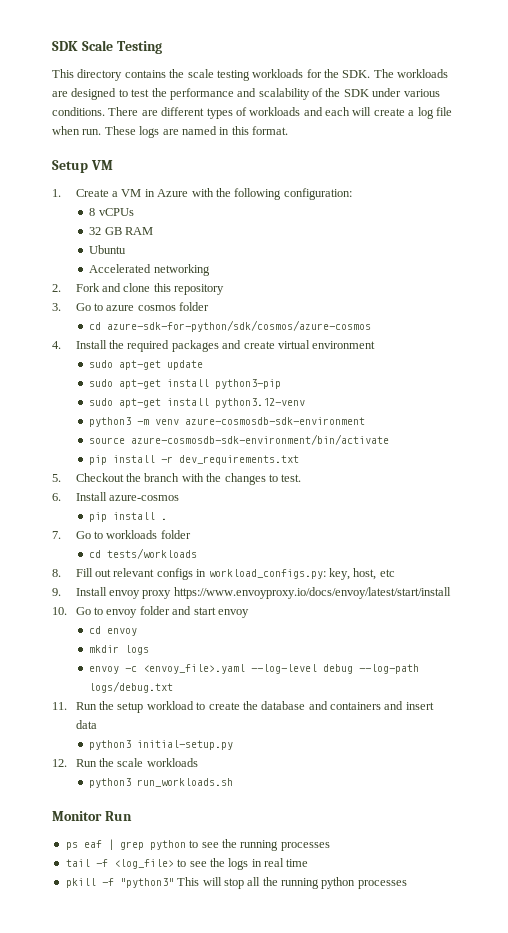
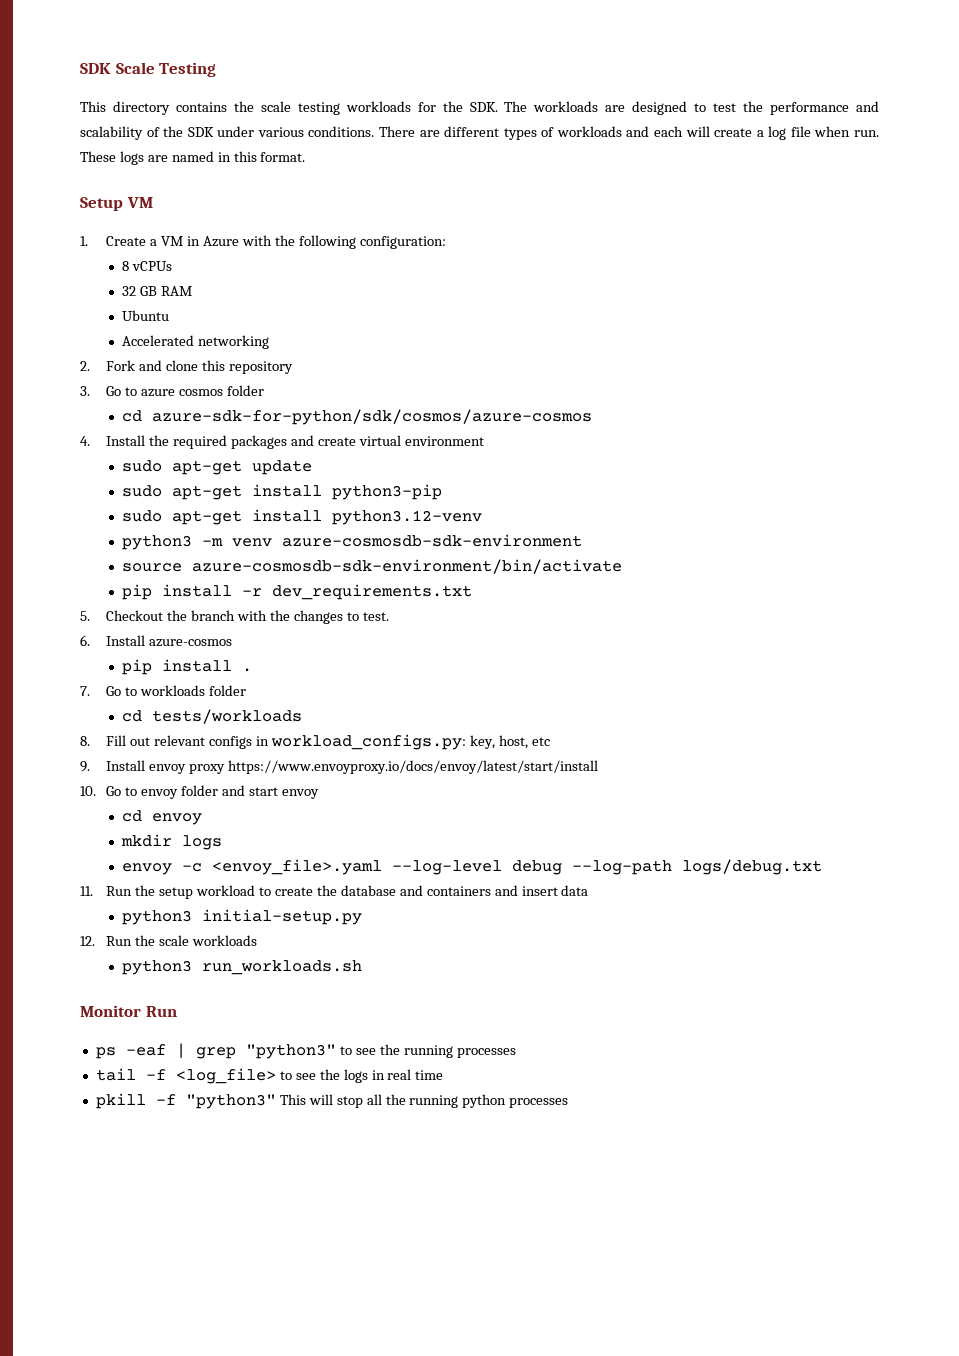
[83,840,102,848] eaf -> [125,1044,166,1056] -eaf
[149,840,186,850] python -> [245,1044,336,1059] "python3"

